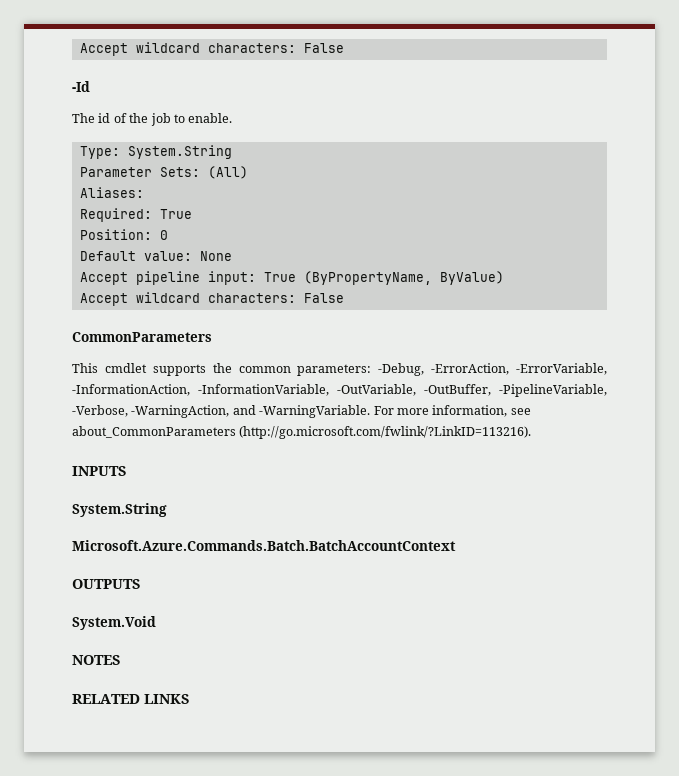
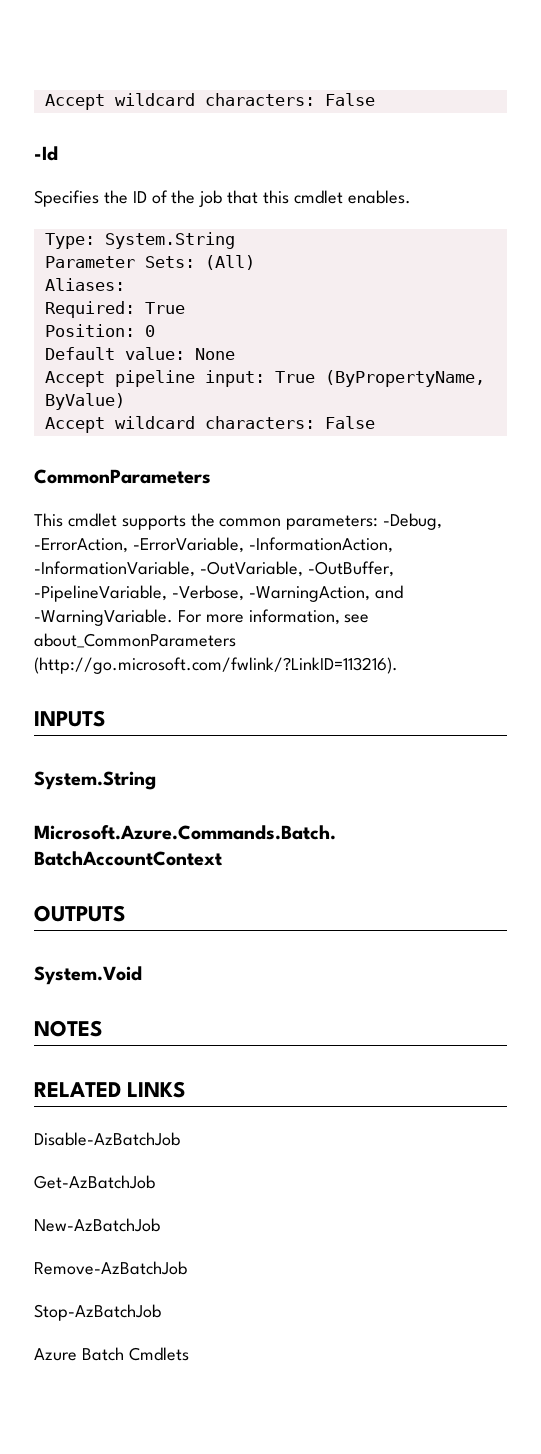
[72,113,233,126] The id of the job to enable. -> [34,190,411,207] Specifies the ID of the job that this cmdlet enables.
(190, 699) none -> [34,1132,180,1146] [34,1175,155,1189] [34,1218,160,1232] [34,1261,187,1275] [34,1304,161,1321] [34,1347,189,1361] // Disable-AzBatchJob // Get-AzBatchJob // New-AzBatchJob // Remove-AzBatchJob // Stop-AzBatchJob // Azure Batch Cmdlets

